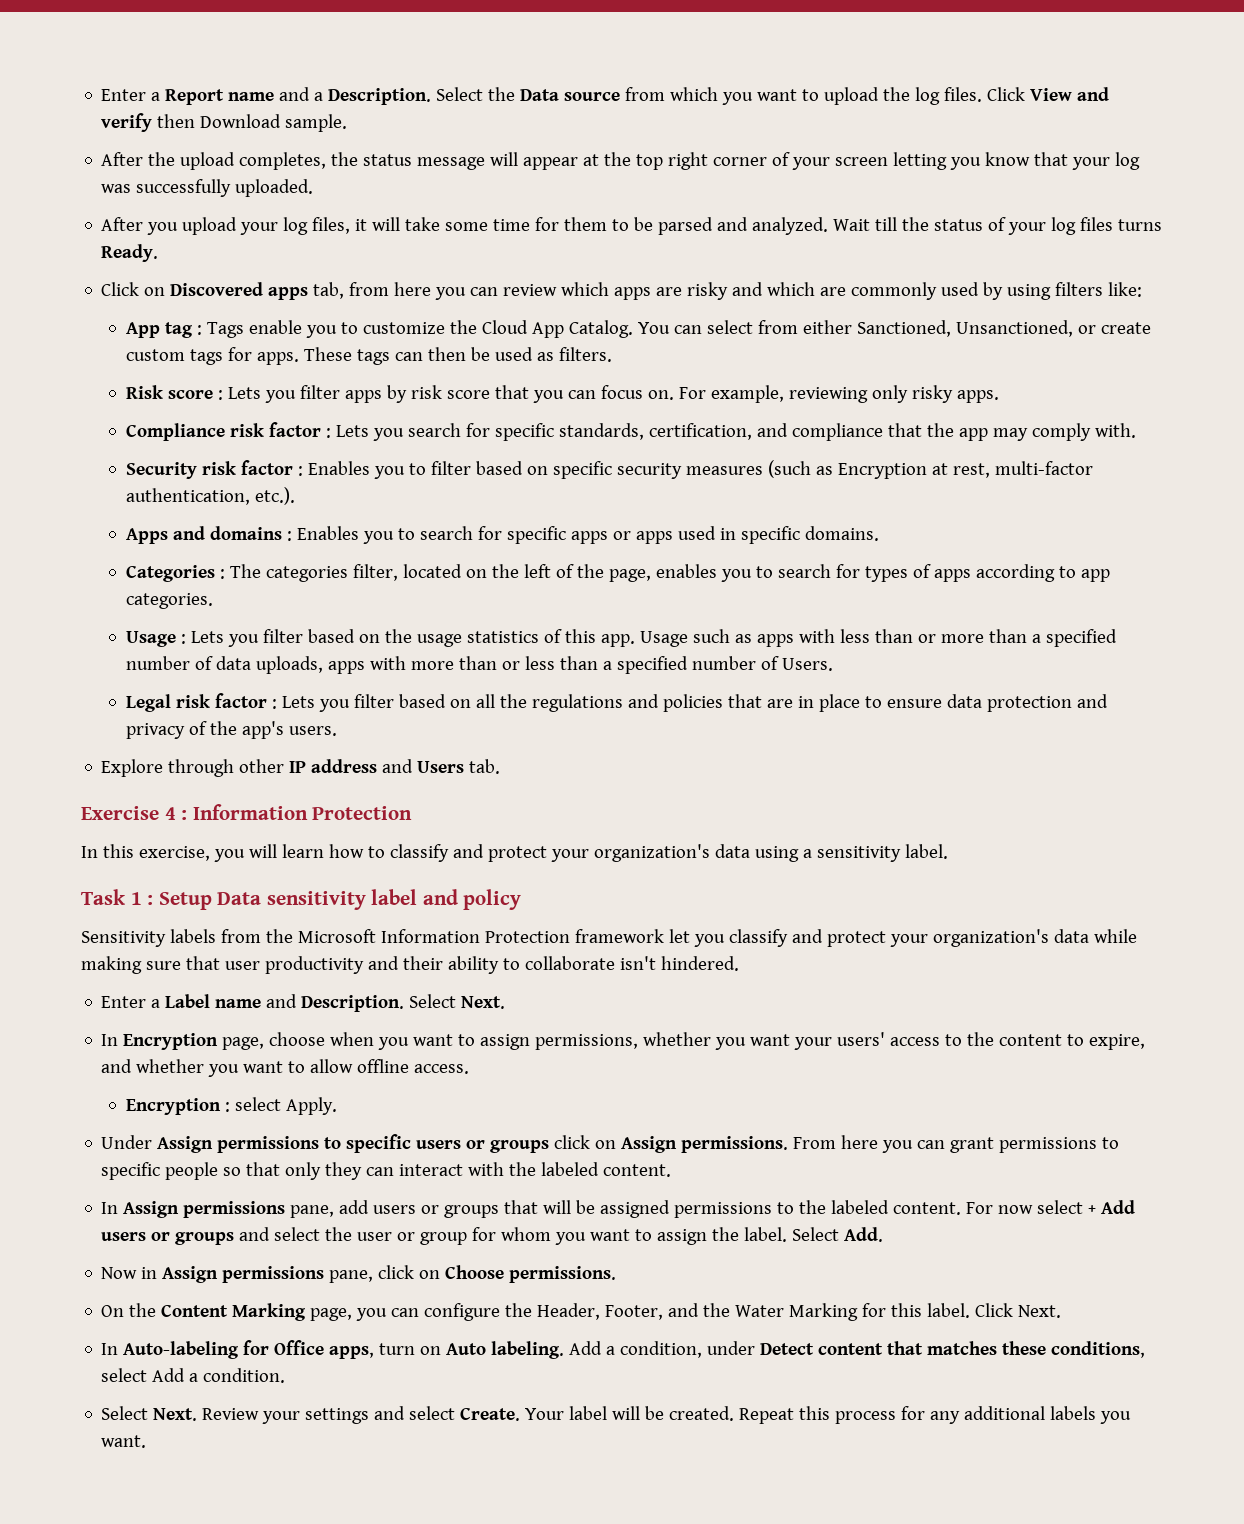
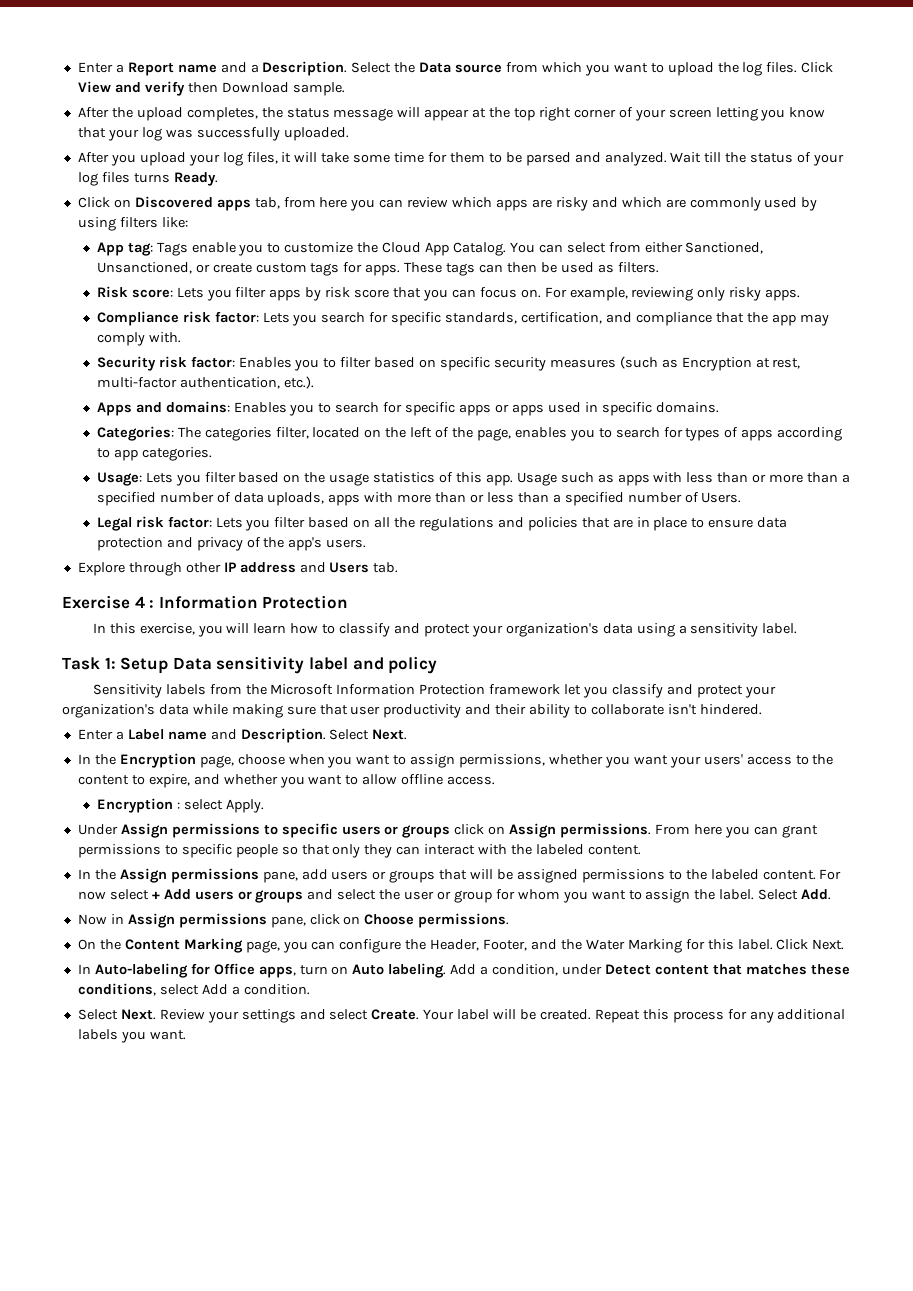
[164,322,202,338] tag : -> [127,243,153,256] tag:
[167,390,223,400] score : -> [131,289,173,298] score:
[268,422,331,438] factor : -> [214,311,259,323] factor:
[240,460,303,476] factor : -> [190,356,235,368] factor:
[209,526,292,541] domains : -> [165,401,230,413] domains:
[125,565,225,582] Categories : -> [96,426,174,441] Categories:
[125,631,186,647] Usage : -> [96,472,142,486] Usage:
[214,693,277,709] factor : -> [167,516,212,528] factor:
[130,892,154,905] 1 : -> [104,657,116,669] 1:
(119, 1040) none -> [94,754,116,765] the
(119, 1208) none -> [94,869,116,880] the

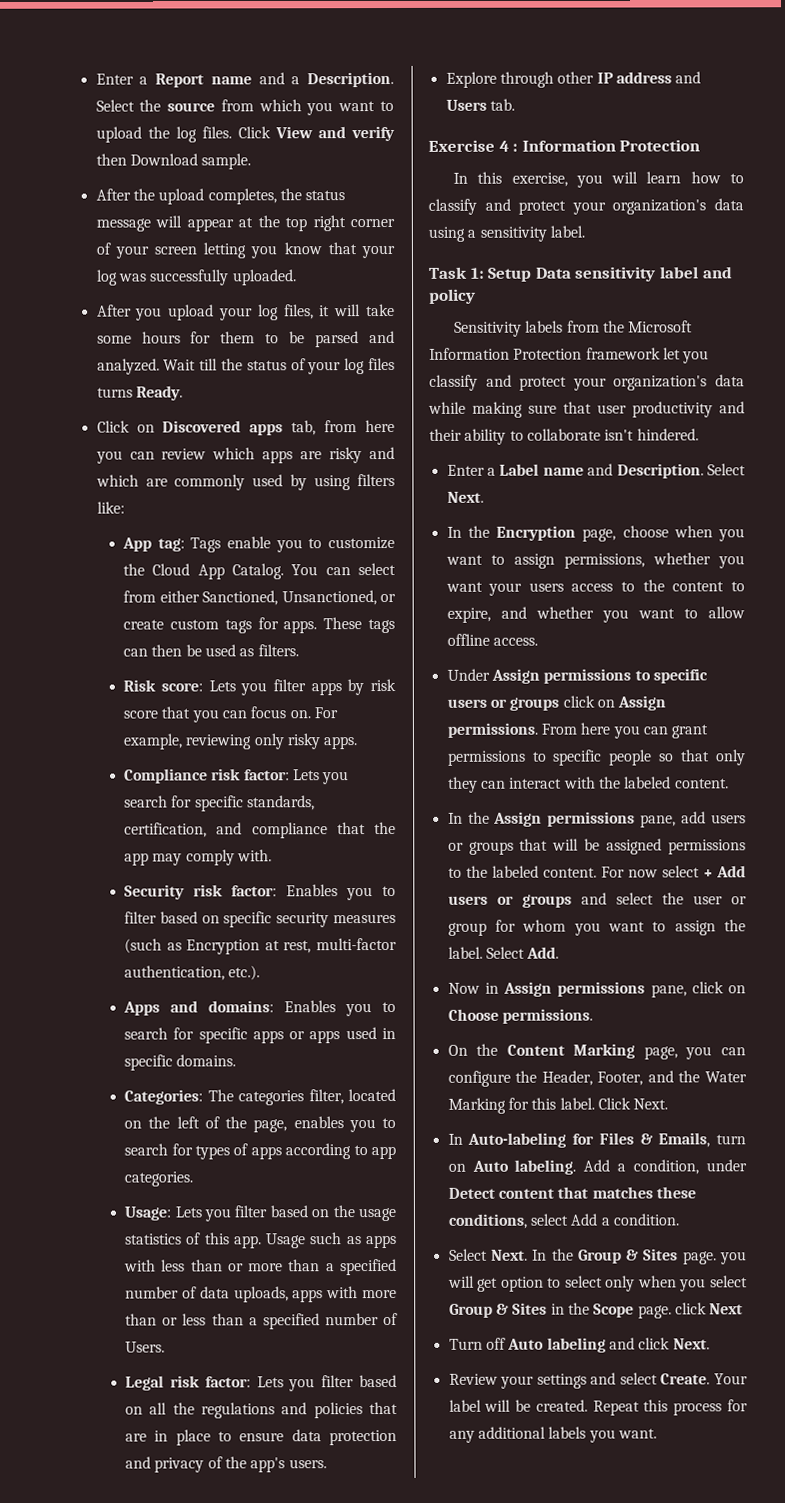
[419,62,452,73] Data -> (162, 105) none
[394,152,425,163] time -> [141,331,181,344] hours
[703,754,743,765] users' -> [528,582,564,592] users
[96,798,264,813] // Encryption : select Apply. -> (538, 641) none
[213,963,296,978] Office apps, -> [598,1132,711,1148] Files & Emails,
(156, 1014) none -> [532,1248,747,1265] [447,1275,748,1292] [448,1302,744,1319] [448,1337,710,1353] In the Group & Sites page. you will get option to select only when you select Group & Sites in the Scope page. click Next // Turn off Auto labeling and click Next. //

